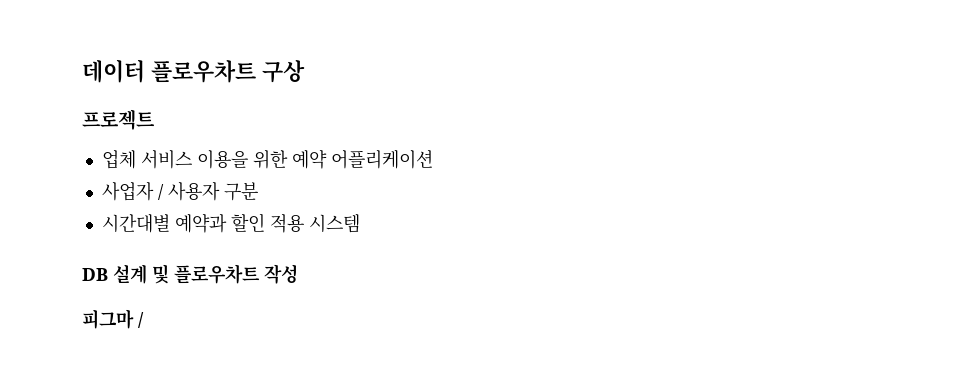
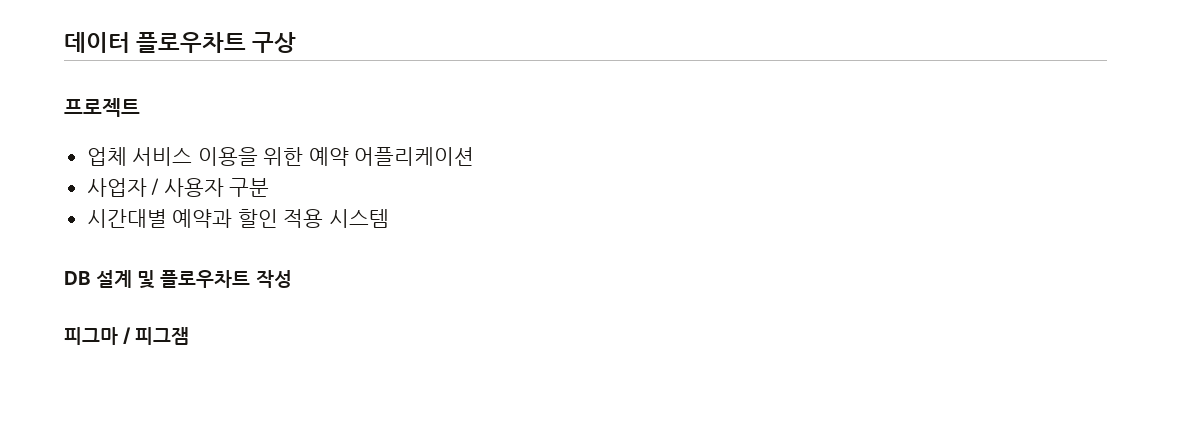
(144, 320) none -> [135,327,190,345] 피그잼

